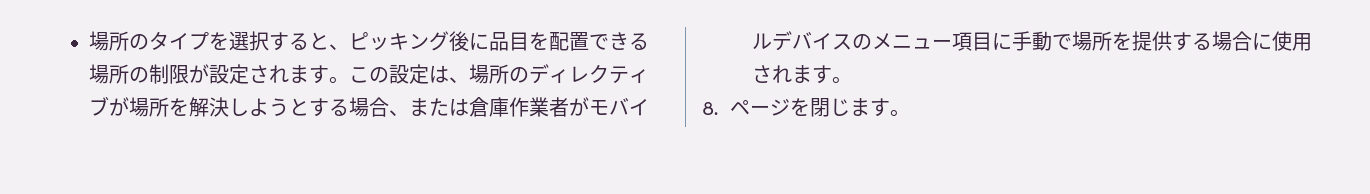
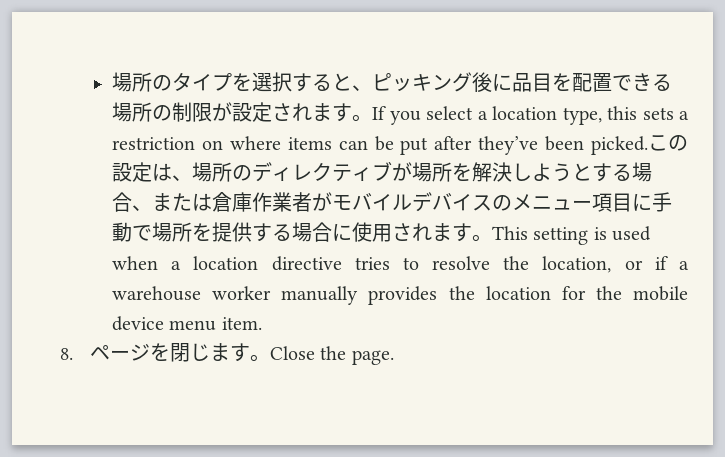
(349, 80) none -> [372,106,690,125] [112,136,649,155] If you select a location type, this sets a restriction on where items can be put after they’ve been picked.
(852, 80) none -> [492,226,652,245] [112,256,690,273] [112,286,688,305] [112,316,262,331] This setting is used when a location directive tries to resolve the location, or if a warehouse worker manually provides the location for the mobile device menu item.
(910, 113) none -> [270,346,394,365] Close the page.

